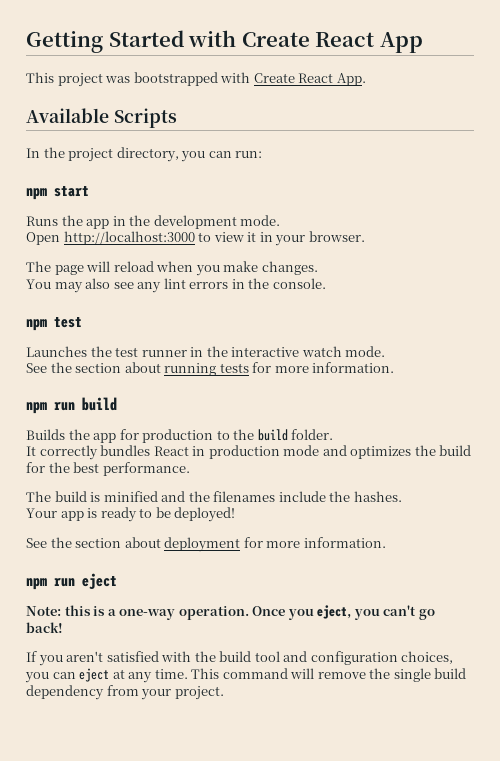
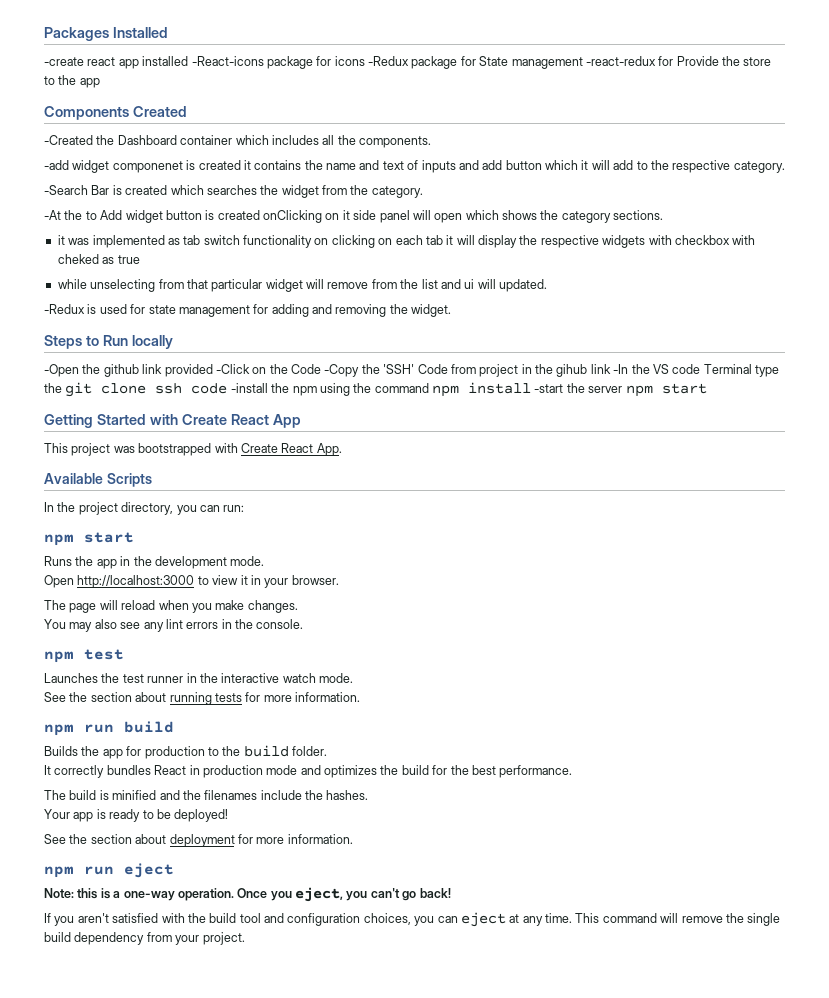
(26, 42) none -> [44,27,168,41] [44,56,772,69] [44,75,100,88] [44,106,187,120] [44,135,431,148] [44,160,785,173] [44,185,423,198] [44,210,664,223] [57,235,756,248] [57,254,140,264] [57,279,547,292] [44,304,452,317] [44,335,173,349] [44,364,779,377] [44,382,707,397] Packages Installed // -create react app installed -React-icons package for icons -Redux package for State management -react-redux for Provide the store to the app // Components Created // -Created the Dashboard container which includes all the components. // -add widget componenet is created it contains the name and text of inputs and add button which it will add to the respective category. // -Search Bar is created which searches the widget from the category. // -At the to Add widget button is created onClicking on it side panel will open which shows the category sections. // it was implemented as tab switch functionality on clicking on each tab it will display the respective widgets with checkbox with cheked as true // while unselecting from that particular widget will remove from the list and ui will updated. // -Redux is used for state management for adding and removing the widget. // Steps to Run locally // -Open the github link provided -Click on the Code -Copy the 'SSH' Code from project in the gihub link -In the VS code Terminal type the git clone ssh code -install the npm using the command npm install -start the server npm start //

